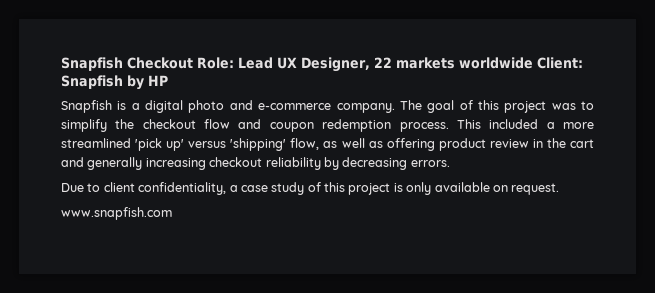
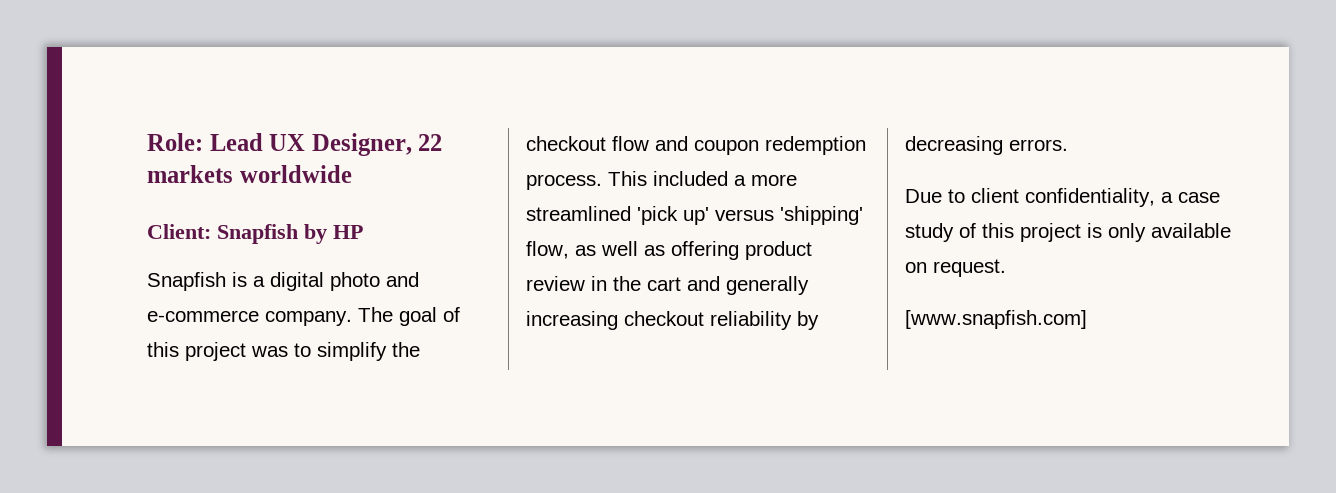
[61,57,193,71] Snapfish Checkout -> (147, 142) none
(533, 63) none -> (352, 174) //
[61,207,172,220] www.snapfish.com -> [905,310,1087,329] [www.snapfish.com]

